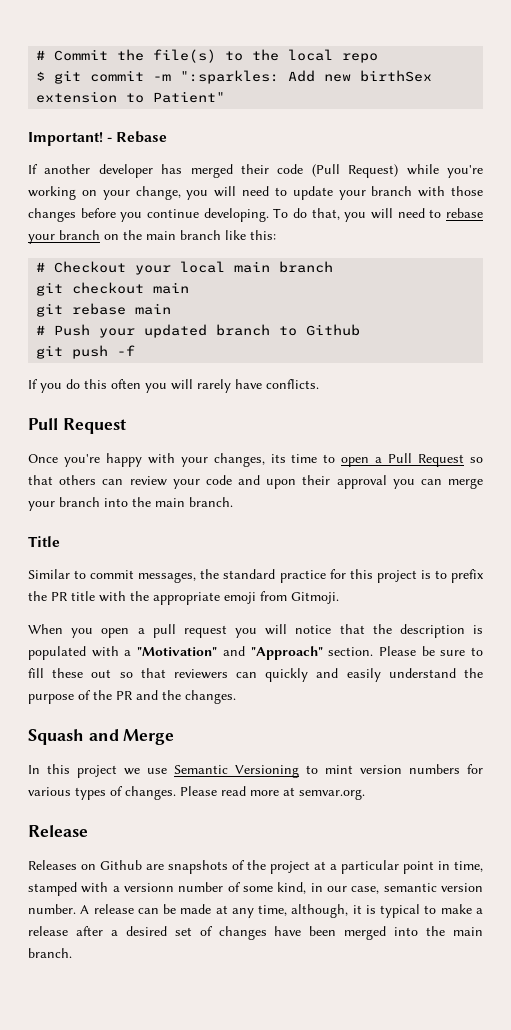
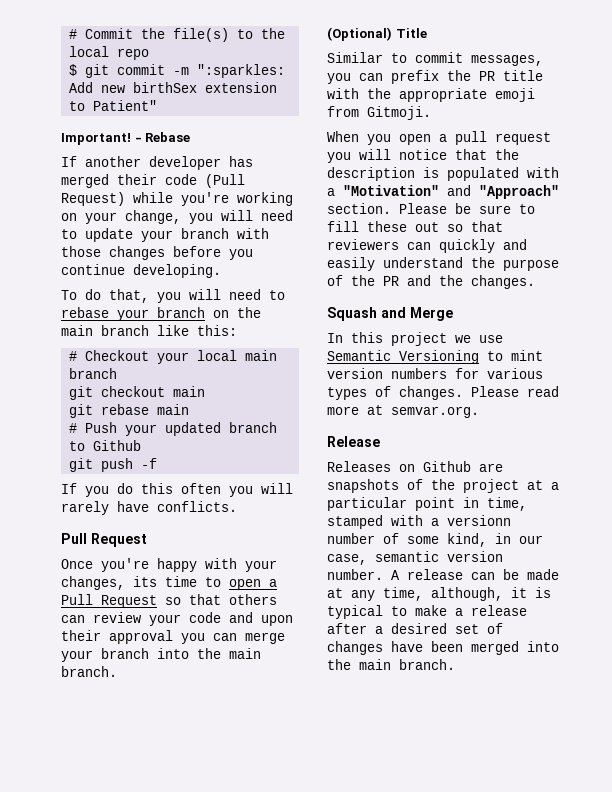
(269, 215) none -> (221, 271) //
(233, 502) none -> [327,27,392,41] (Optional)
[200,569,447,583] the standard practice for this project is to -> [327,73,383,84] you can

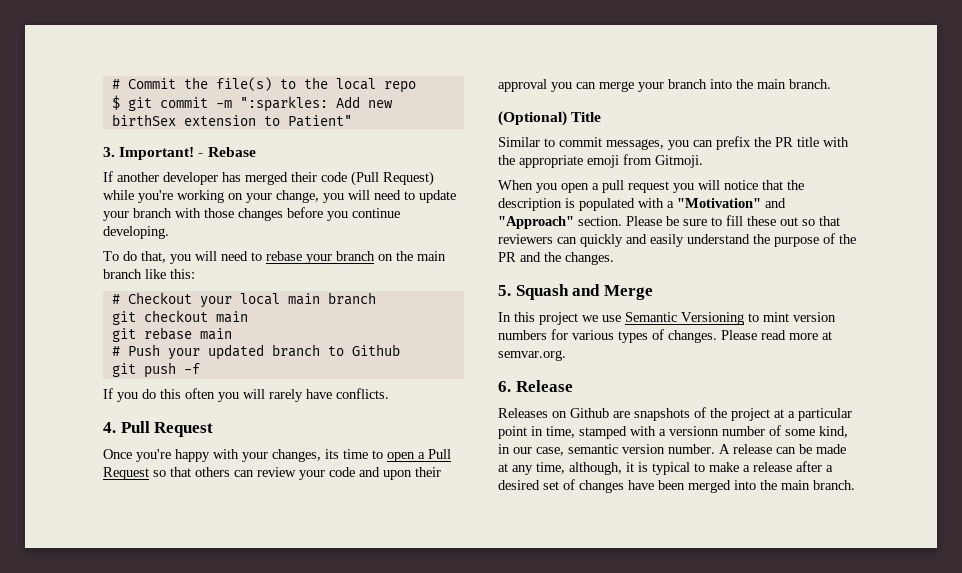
(158, 105) none -> [103,147,115,157] 3.
(237, 506) none -> [103,422,116,433] 4.
(535, 282) none -> [498,285,511,296] 5.
(479, 412) none -> [498,381,511,392] 6.

